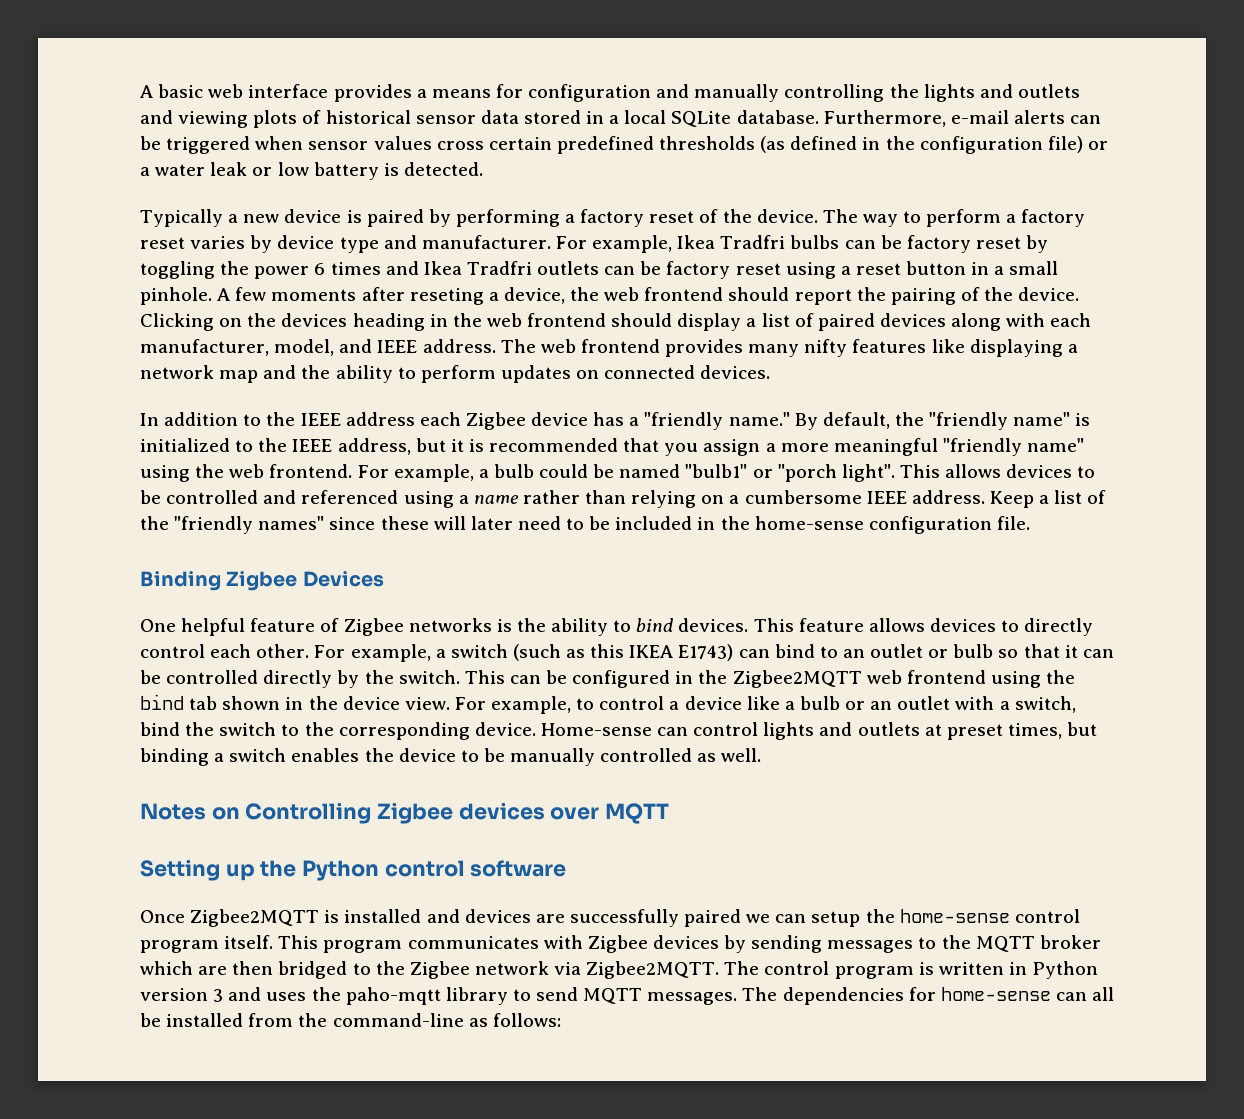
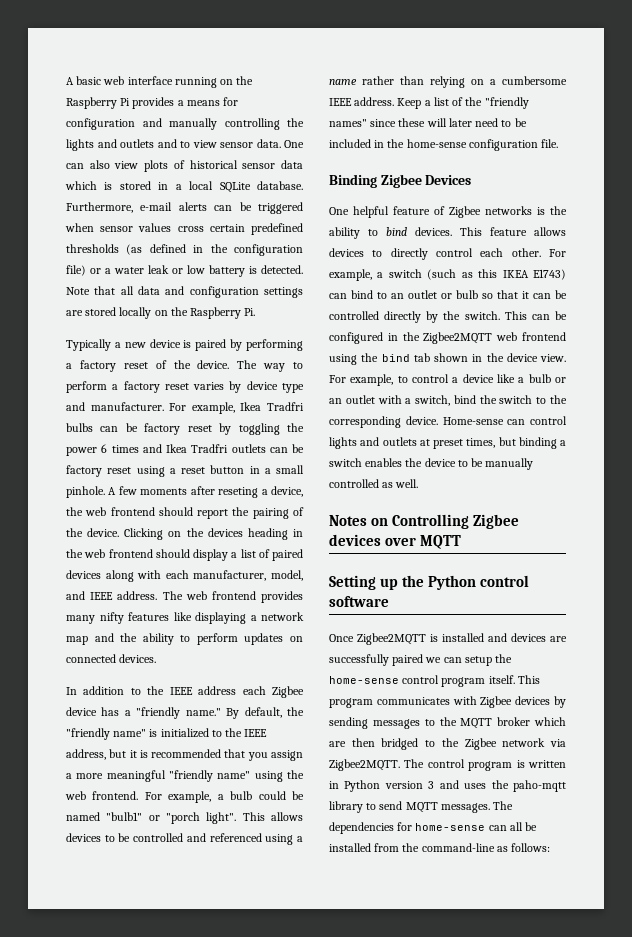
(329, 91) none -> [174,76,254,88] [66,97,131,109] running on the Raspberry Pi
[178,111,249,128] viewing -> [180,139,304,148] [66,160,139,169] to view sensor data. One can also view
(519, 117) none -> [65,181,113,190] which is
(483, 169) none -> [66,286,303,298] [66,307,256,319] Note that all data and configuration settings are stored locally on the Raspberry Pi.

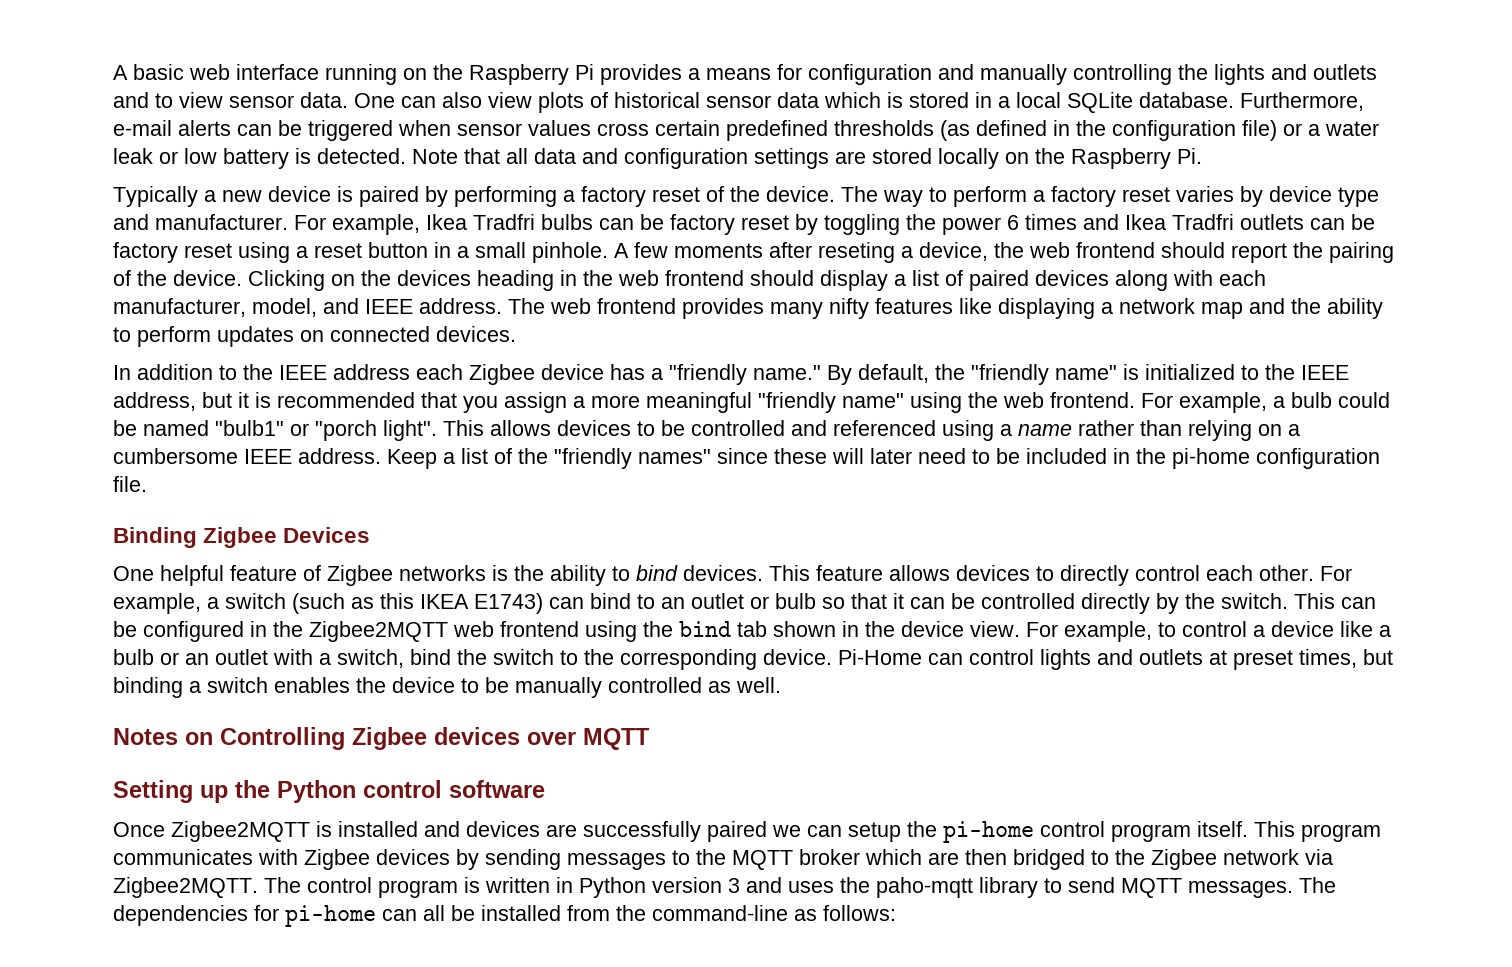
[406,139,467,148] home-sense -> [1172,448,1250,469] pi-home
[442,417,504,425] Home-sense -> [838,649,922,665] Pi-Home
[329,676,399,684] home-sense -> [943,821,1034,843] pi-home
[415,823,486,831] home-sense -> [285,905,376,927] pi-home

